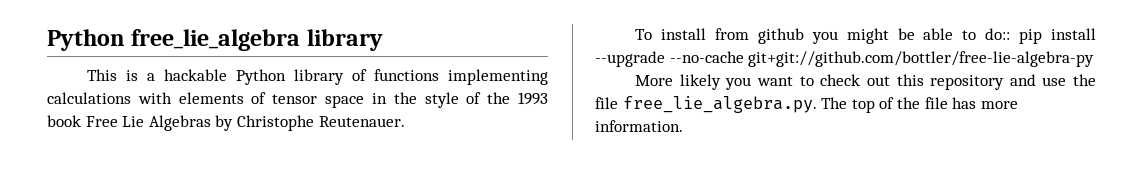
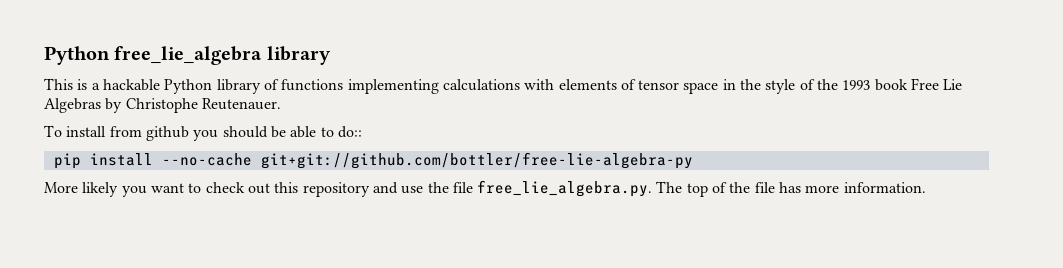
[846,28,889,44] might -> [222,126,268,138] should
(1011, 34) none -> (362, 132) //
[595,51,665,67] --upgrade -> (153, 159) none

